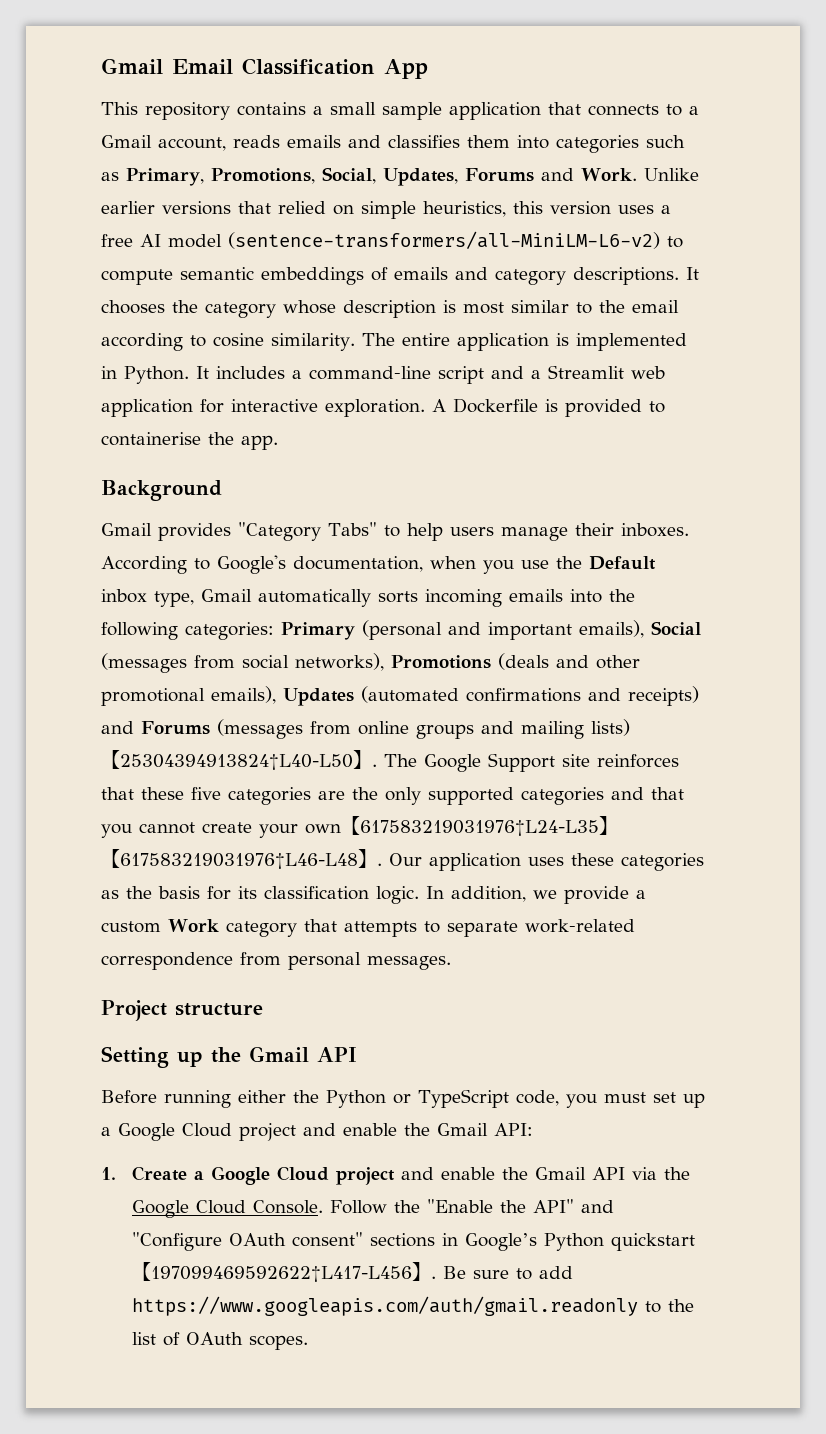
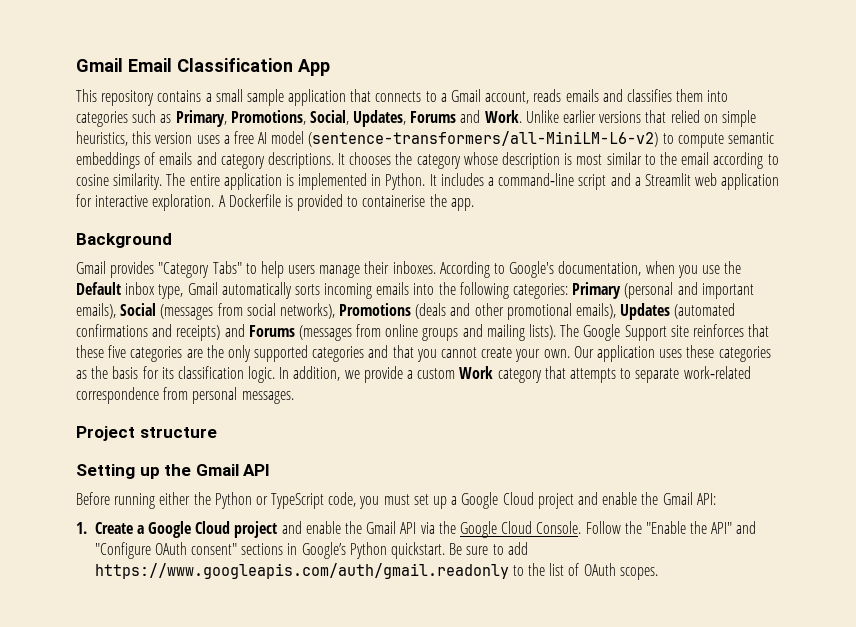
[591,719,630,736] [101,750,377,770] lists)【25304394913824†L40-L50】. -> [529,324,557,340] lists).
[305,816,618,836] [101,849,382,869] own【617583219031976†L24-L35】【617583219031976†L46-L48】. -> [543,349,570,358] own.
[611,1233,696,1251] [132,1262,437,1282] quickstart【197099469592622†L417-L456】. -> [391,542,446,559] quickstart.

